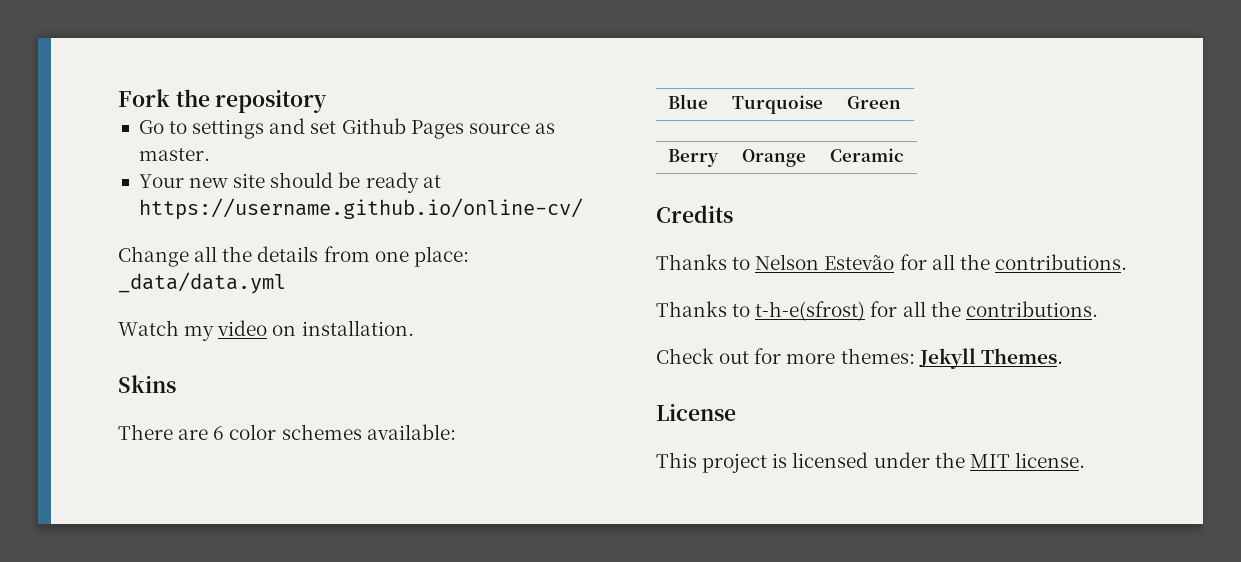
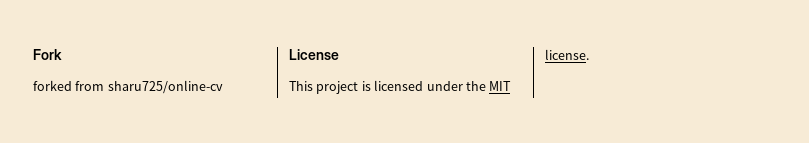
[175,89,328,113] [138,118,555,139] [138,148,210,161] [138,172,441,193] [138,198,583,220] [118,246,469,267] [118,272,286,294] [118,320,414,341] [118,375,176,393] [118,424,456,440] [667,94,708,109] [731,95,823,114] [846,96,901,109] [667,149,718,167] [741,149,806,167] [829,148,904,162] [656,205,733,223] [656,254,1127,270] [656,301,1098,321] [656,348,1063,369] the repository // Go to settings and set Github Pages source as master. // Your new site should be ready at https://username.github.io/online-cv/ // Change all the details from one place: _data/data.yml // Watch my video on installation. // Skins // There are 6 color schemes available: // Blue | Turquoise | Green // Berry | Orange | Ceramic // Credits // Thanks to Nelson Estevão for all the contributions. // Thanks to t-h-e(sfrost) for all the contributions. // Check out for more themes: Jekyll Themes. -> [33,80,223,94] // forked from sharu725/online-cv

